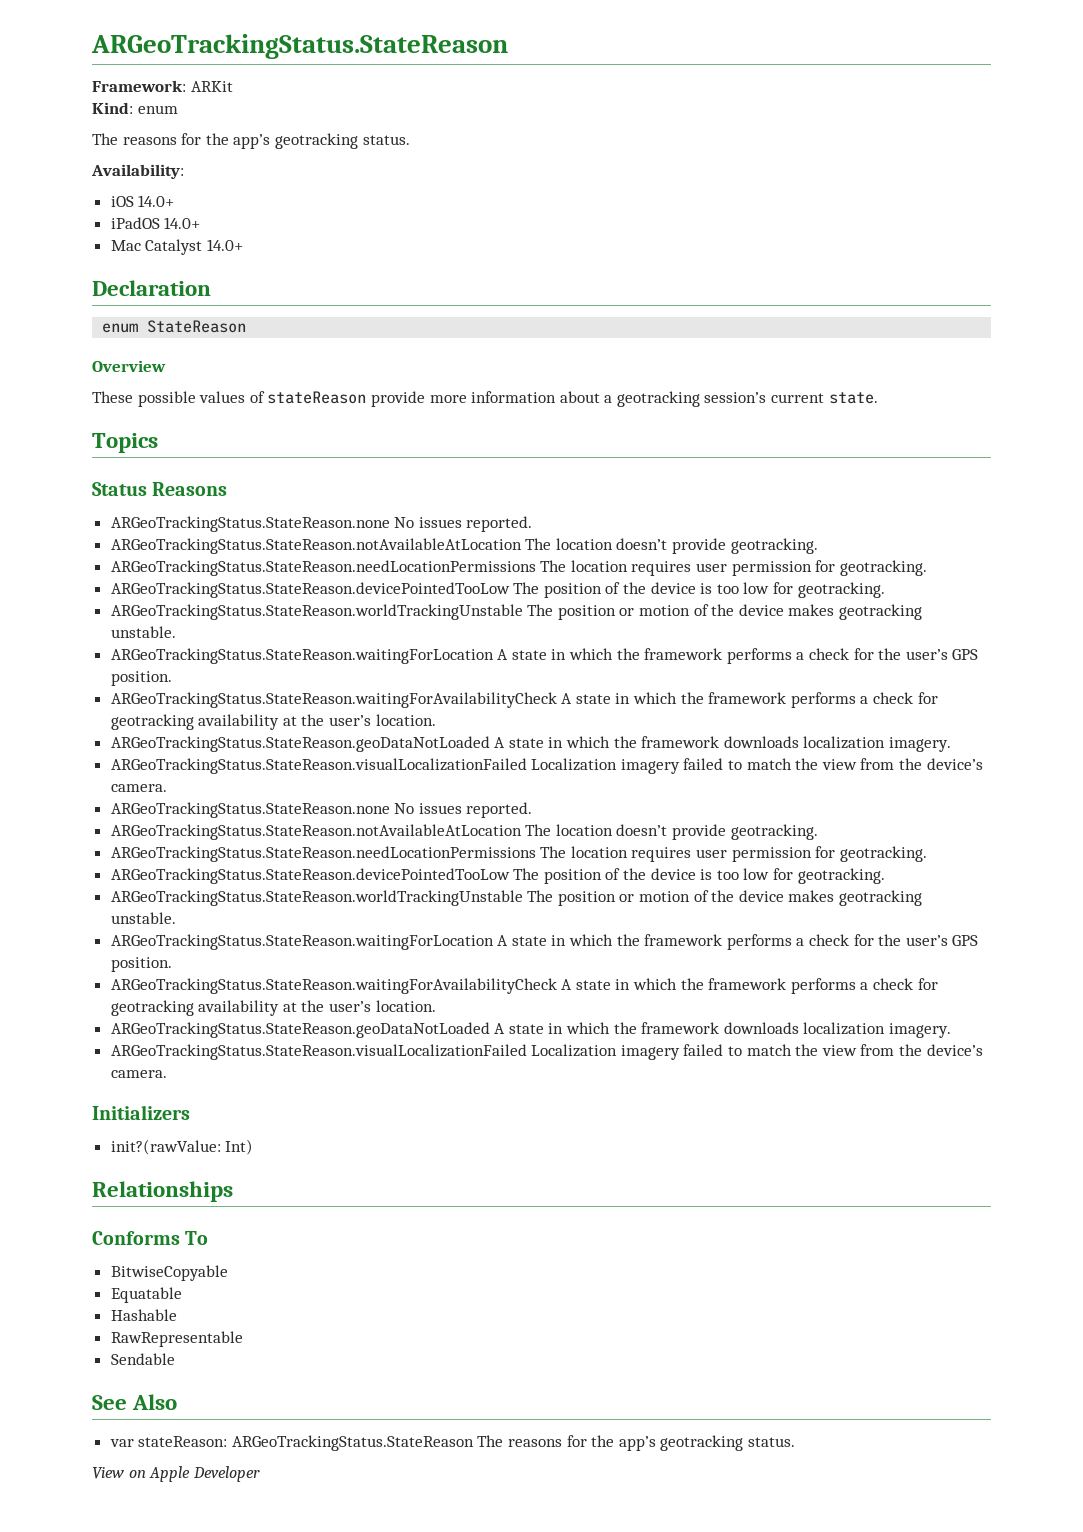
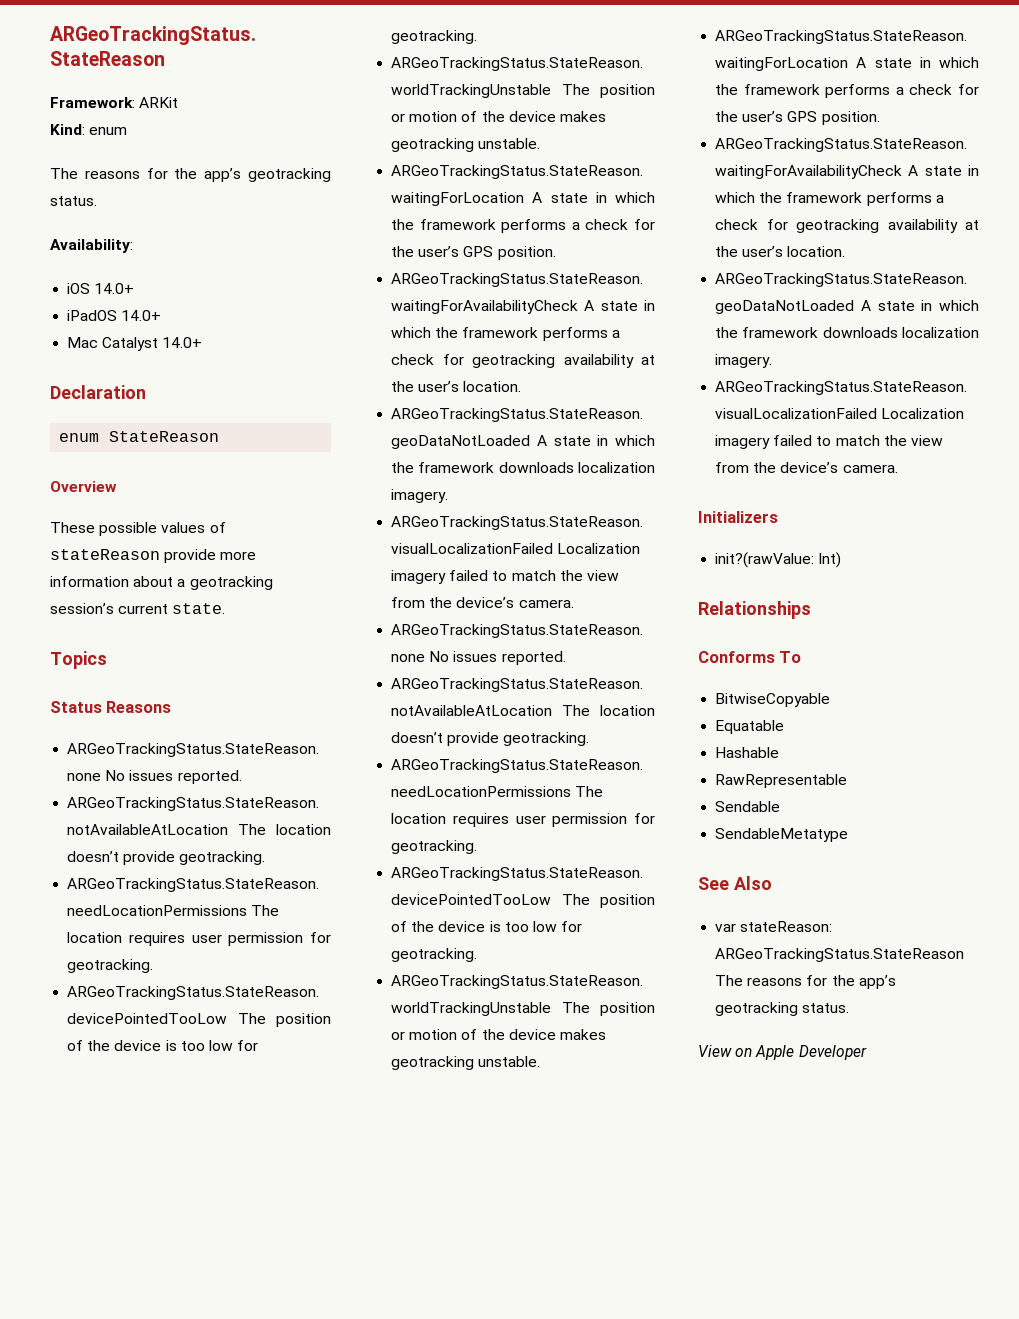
(175, 1359) none -> [715,828,849,842] // SendableMetatype

